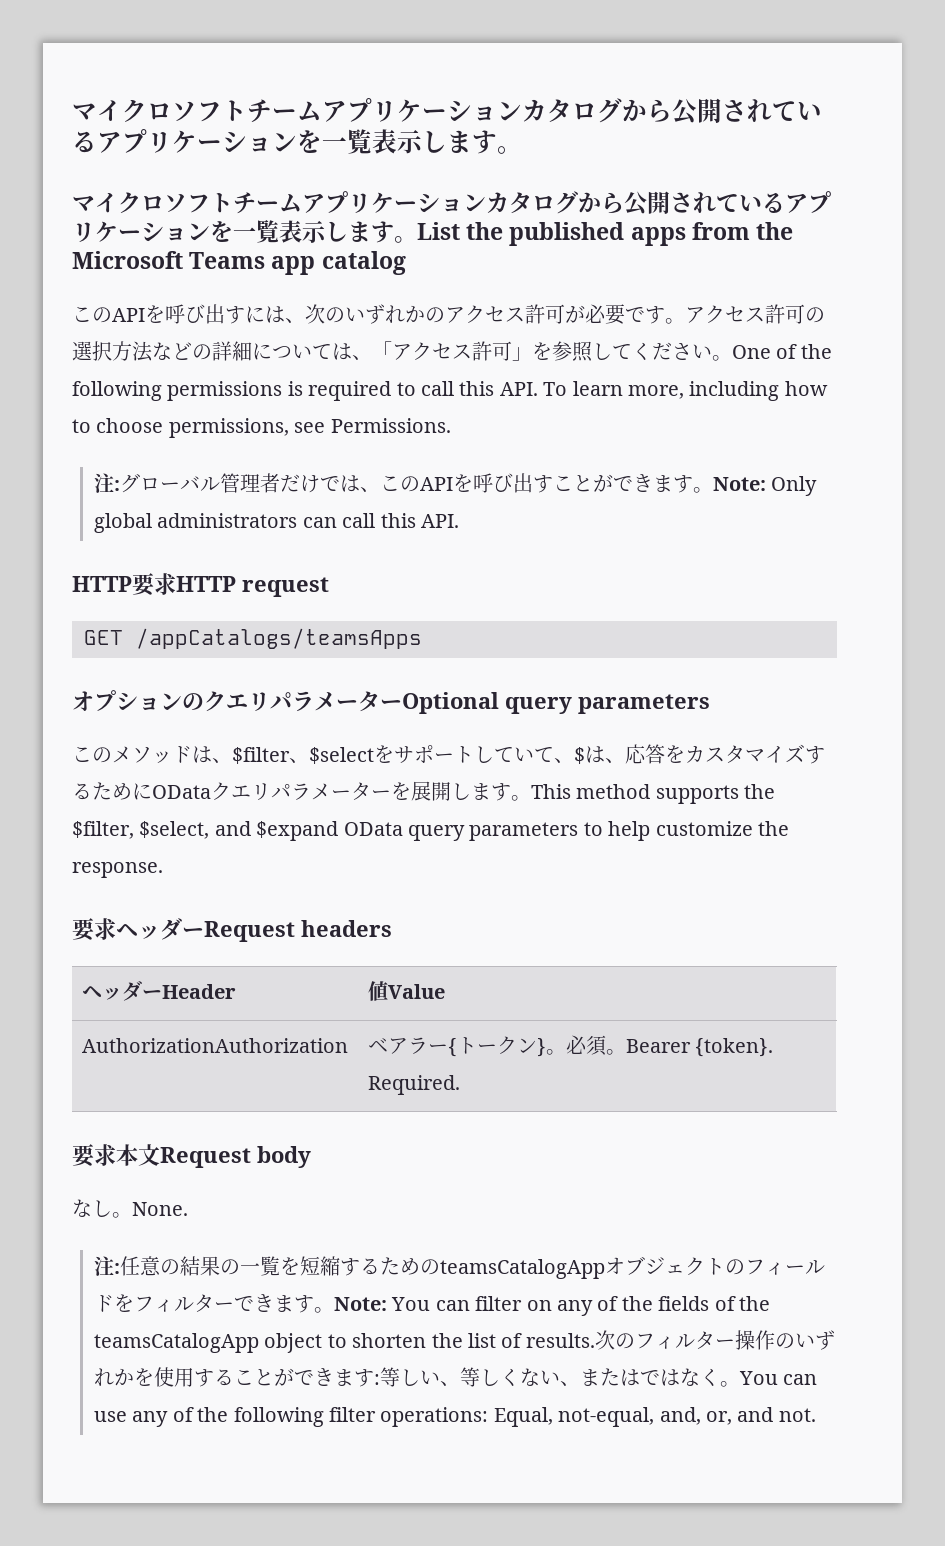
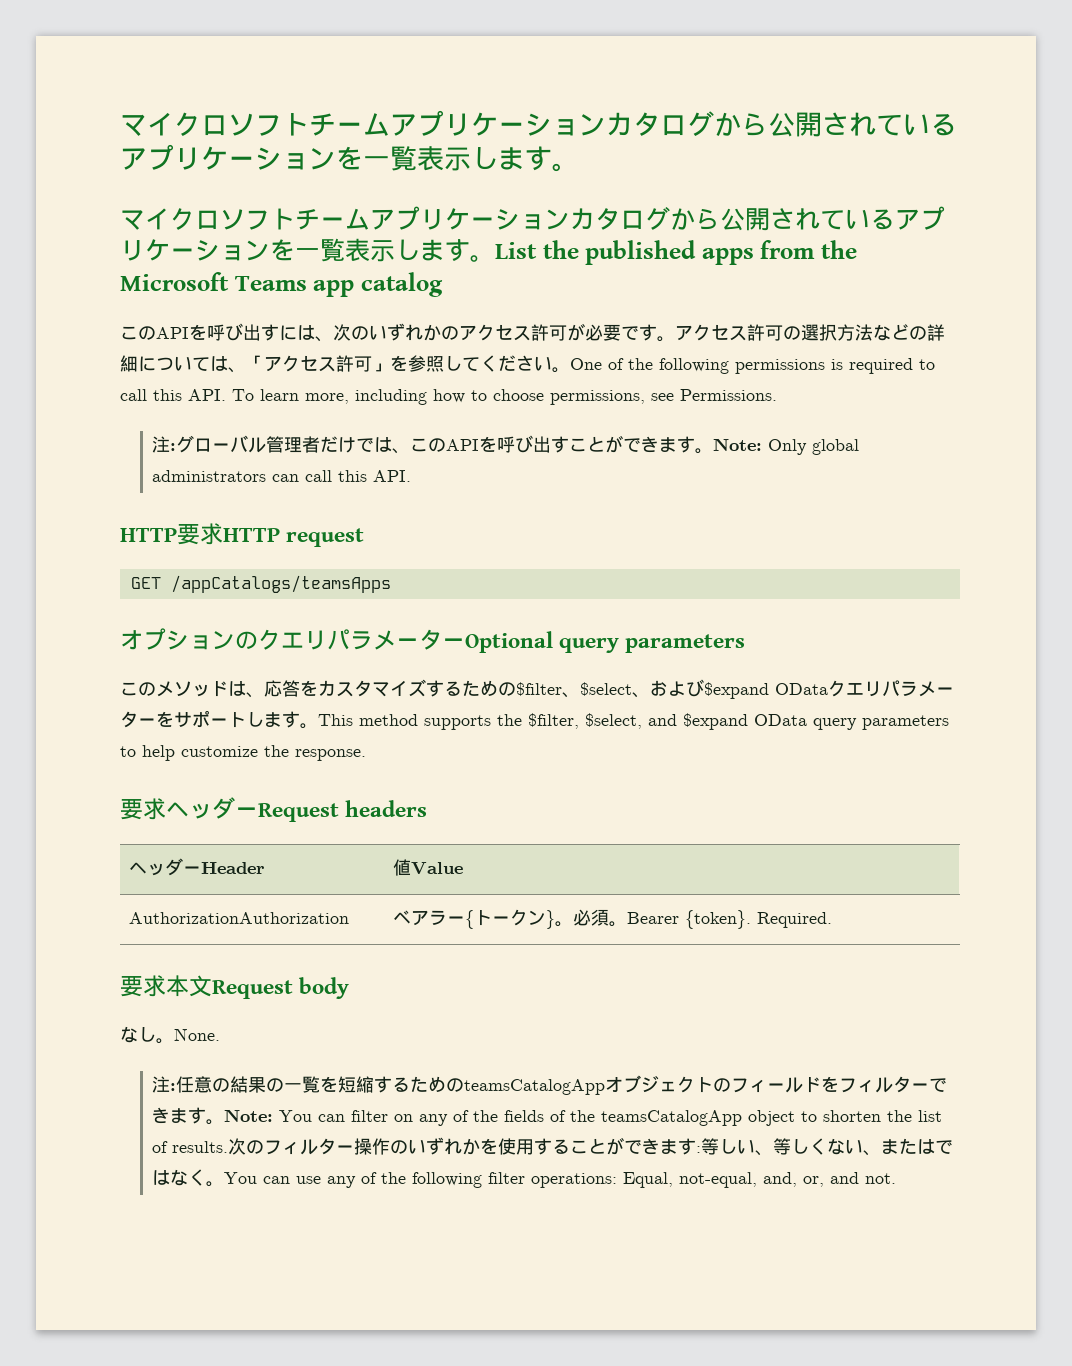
[232,745,625,764] $filter、$selectをサポートしていて、$は、 -> (264, 695) none
[132,783,152,800] に -> [498,679,769,699] の$filter、$select、および$expand
[411,781,451,801] 展開 -> [174,710,246,728] サポート

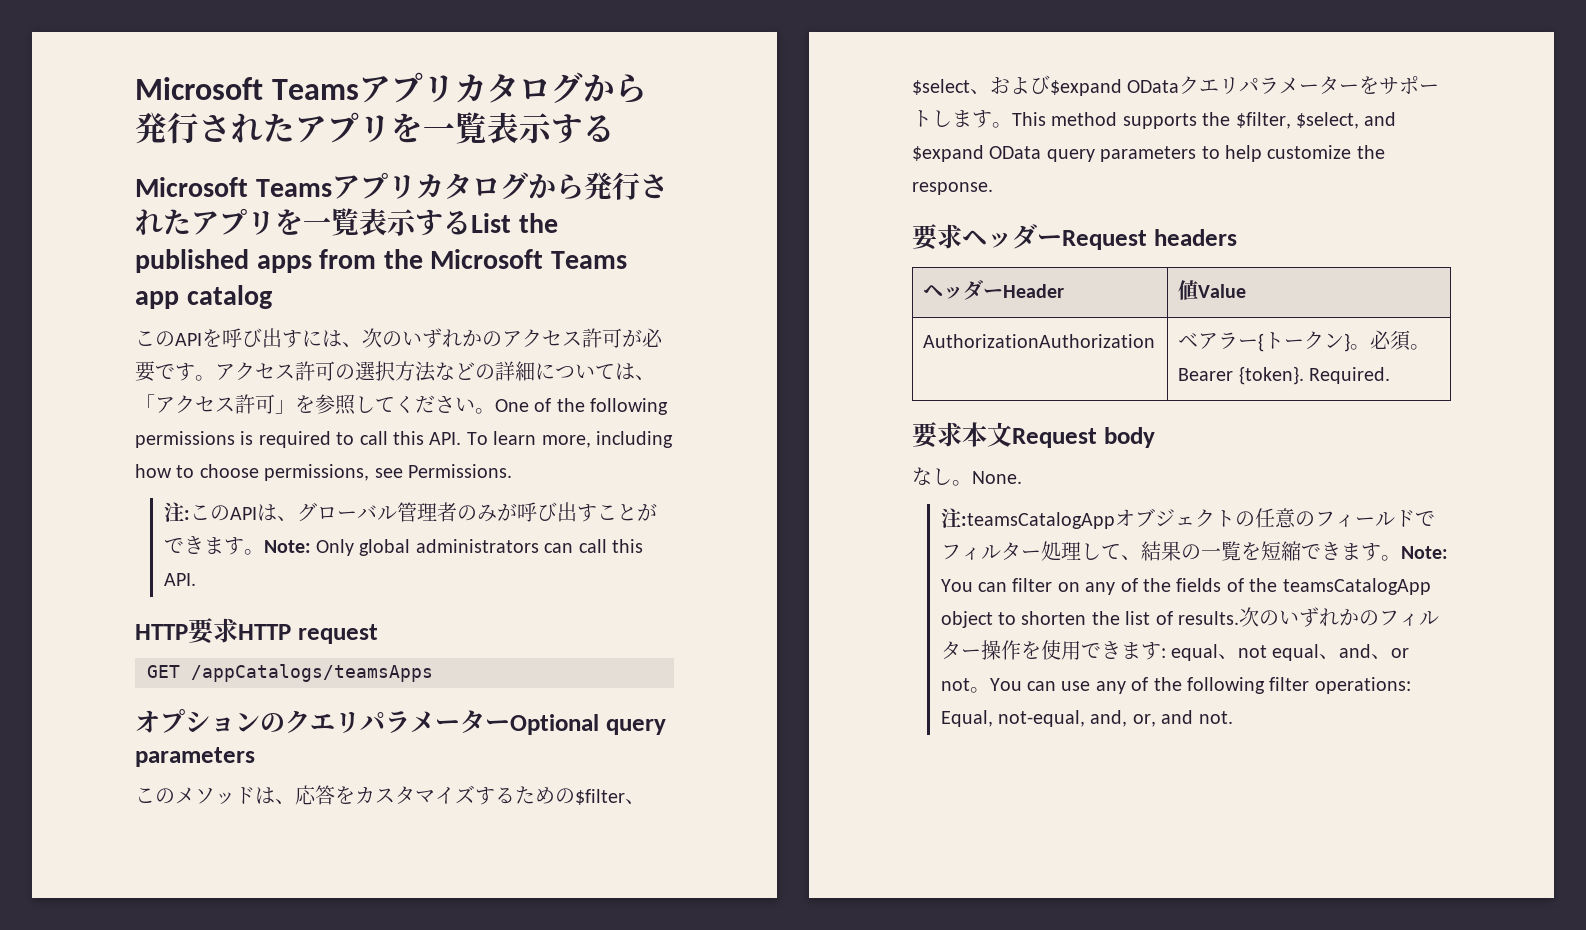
[120,110,957,137] [120,144,579,172] [120,206,945,231] [120,238,495,262] マイクロソフトチームアプリケーションカタログから公開されているアプリケーションを一覧表示します。 // マイクロソフトチームアプリケーションカタログから公開されているアプリケーションを一覧表示します。 -> [135,72,647,103] [135,112,615,144] [135,172,668,200] [135,208,471,236] Microsoft Teamsアプリカタログから発行されたアプリを一覧表示する // Microsoft Teamsアプリカタログから発行されたアプリを一覧表示する
(177, 447) none -> [189,504,297,521] このAPIは、
[320,436,498,454] だけでは、このAPIを -> [456,503,517,522] のみが
[170,1075,930,1095] :任意の結果の一覧を短縮するためのteamsCatalogAppオブジェクトのフィールドをフィルター -> [960,508,1435,529] [940,541,1301,561] :teamsCatalogAppオブジェクトの任意のフィールドでフィルター処理して、結果の一覧を短縮
(265, 1147) none -> [1279,607,1380,627] いずれかの
[390,1137,954,1156] [152,1169,207,1186] のいずれかを使用することができます:等しい、等しくない、またはではなく -> [1020,640,1410,661] [940,678,970,691] を使用できます: equal、not equal、and、or not

